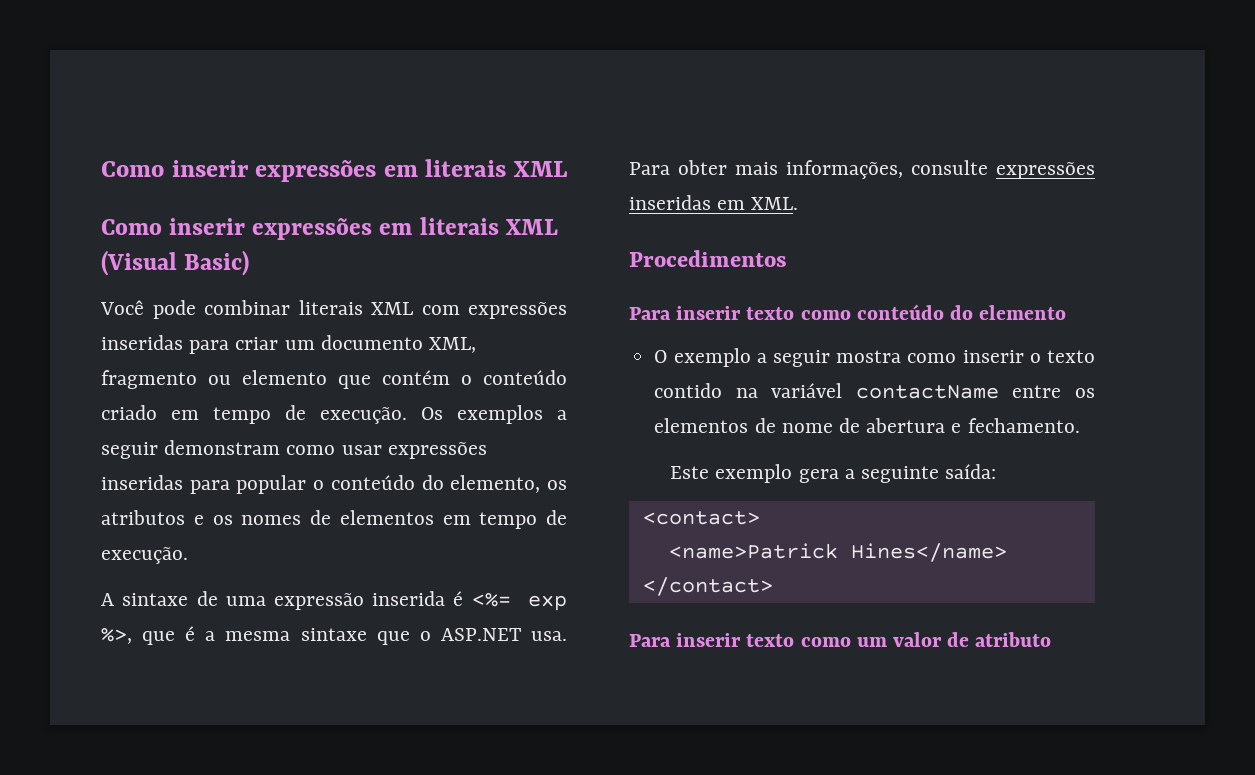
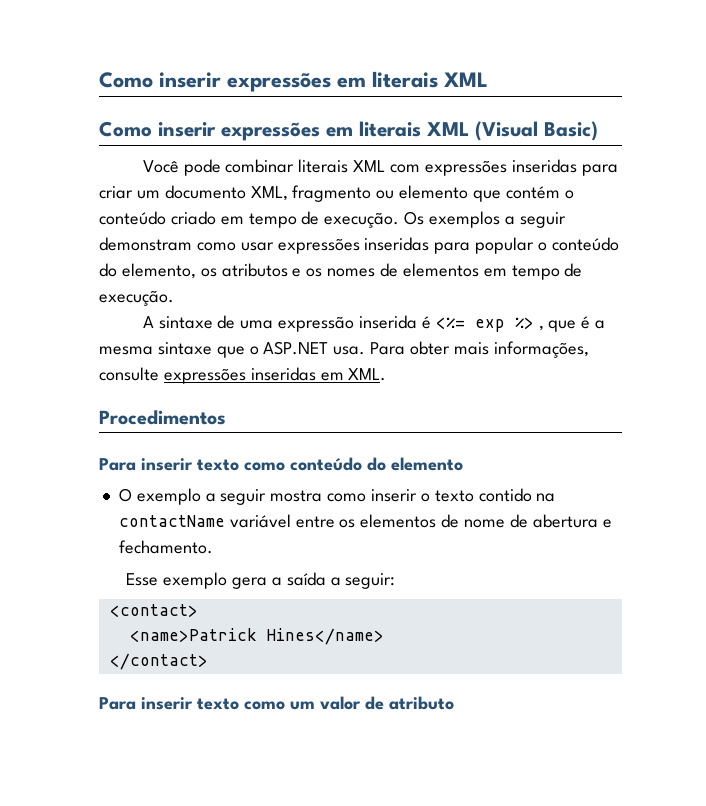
[101,628,132,644] %>, -> [514,317,544,331] %> ,
[771,383,999,399] variável contactName -> [118,514,291,528] contactName variável
[670,466,710,479] Este -> [126,573,159,586] Esse
[861,464,997,483] seguinte saída: -> [286,572,396,589] saída a seguir:

